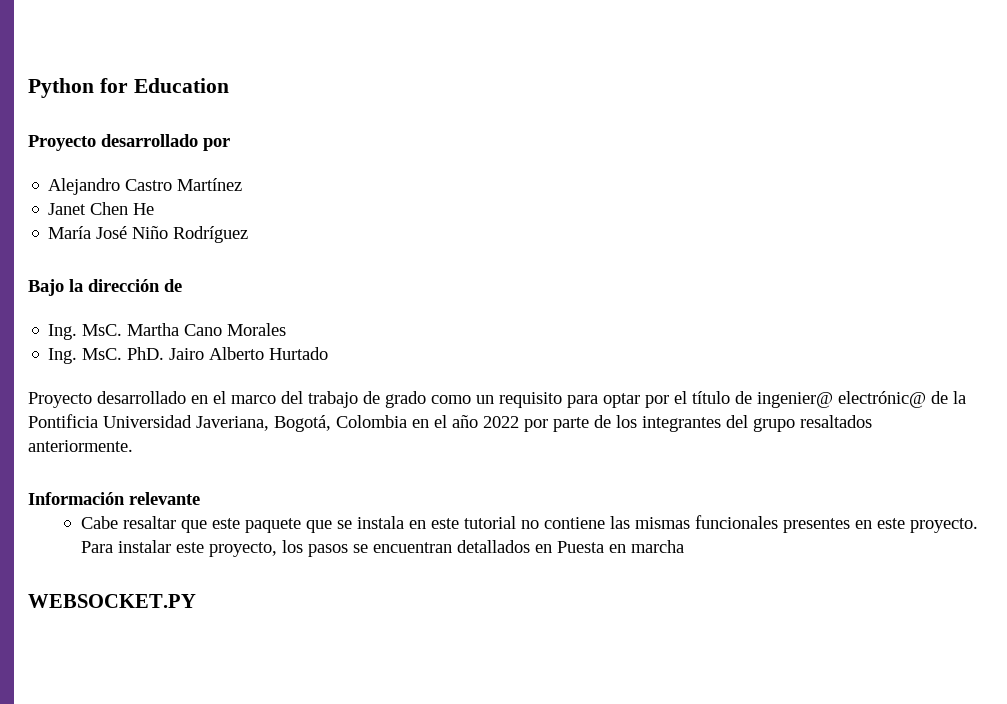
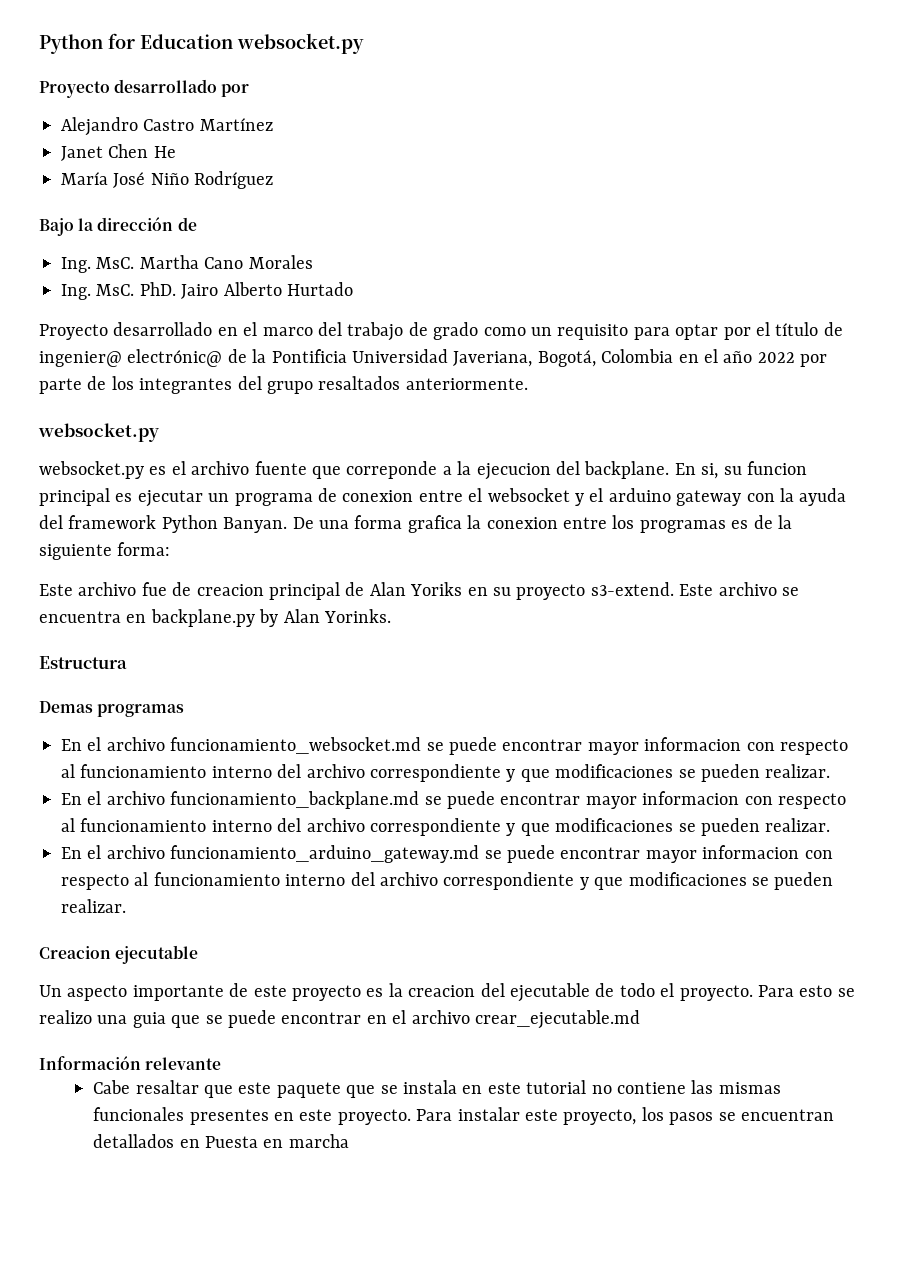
(229, 85) none -> [237,33,364,54] websocket.py
(133, 446) none -> [38,423,159,442] [39,461,807,480] [39,488,847,507] [39,515,792,533] [39,542,171,560] [39,582,799,600] [39,609,391,627] [39,656,127,669] [39,701,185,717] [61,737,848,755] [61,764,831,782] [61,791,846,809] [61,818,831,836] [61,845,833,863] [61,872,834,890] [61,899,126,913] [39,945,199,964] [39,983,855,1002] [39,1010,640,1029] // websocket.py // websocket.py es el archivo fuente que correponde a la ejecucion del backplane. En si, su funcion principal es ejecutar un programa de conexion entre el websocket y el arduino gateway con la ayuda del framework Python Banyan. De una forma grafica la conexion entre los programas es de la siguiente forma: // Este archivo fue de creacion principal de Alan Yoriks en su proyecto s3-extend. Este archivo se encuentra en backplane.py by Alan Yorinks. // Estructura // Demas programas // En el archivo funcionamiento_websocket.md se puede encontrar mayor informacion con respecto al funcionamiento interno del archivo correspondiente y que modificaciones se pueden realizar. // En el archivo funcionamiento_backplane.md se puede encontrar mayor informacion con respecto al funcionamiento interno del archivo correspondiente y que modificaciones se pueden realizar. // En el archivo funcionamiento_arduino_gateway.md se puede encontrar mayor informacion con respecto al funcionamiento interno del archivo correspondiente y que modificaciones se pueden realizar. // Creacion ejecutable // Un aspecto importante de este proyecto es la creacion del ejecutable de todo el proyecto. Para esto se realizo una guia que se puede encontrar en el archivo crear_ejecutable.md
[28,594,196,608] // WEBSOCKET.PY -> (349, 1141) none

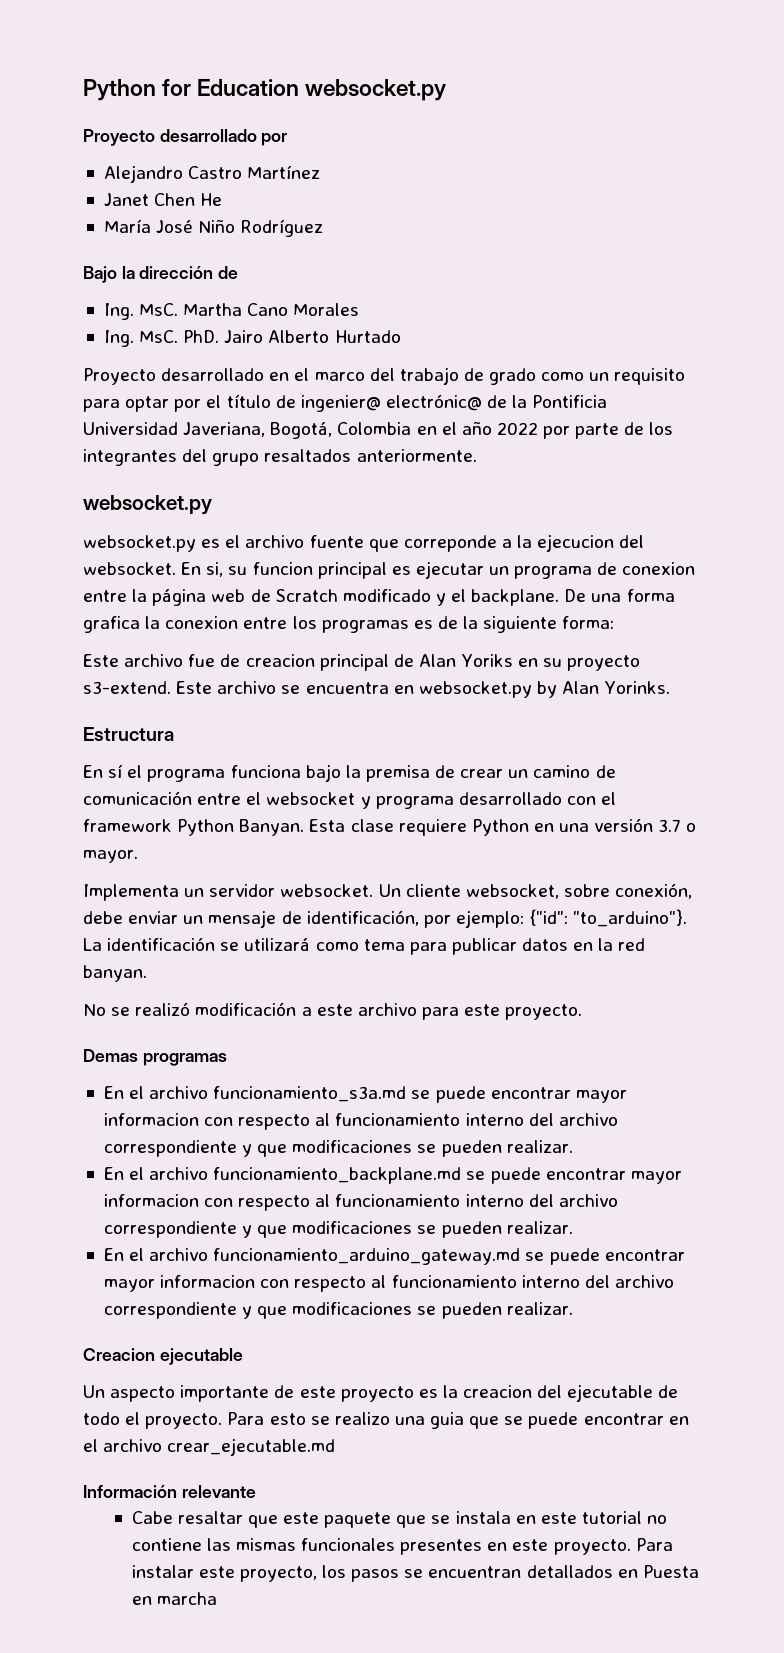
[584,461,670,479] backplane. -> [83,562,176,575] websocket.
[468,488,847,506] [39,515,288,533] el websocket y el arduino gateway con la ayuda del framework Python Banyan. -> [132,589,560,606] la página web de Scratch modificado y el backplane.
[150,609,255,627] backplane.py -> [418,681,532,698] websocket.py
(127, 662) none -> [83,764,616,782] [83,791,617,809] [83,818,697,836] [83,850,138,863] [83,883,693,901] [83,909,688,928] [83,937,646,955] [83,965,147,982] [83,1002,583,1020] // En sí el programa funciona bajo la premisa de crear un camino de comunicación entre el websocket y programa desarrollado con el framework Python Banyan. Esta clase requiere Python en una versión 3.7 o mayor. // Implementa un servidor websocket. Un cliente websocket, sobre conexión, debe enviar un mensaje de identificación, por ejemplo: {"id": "to_arduino"}. La identificación se utilizará como tema para publicar datos en la red banyan. // No se realizó modificación a este archivo para este proyecto.
[170,737,422,754] funcionamiento_websocket.md -> [213,1086,407,1102] funcionamiento_s3a.md

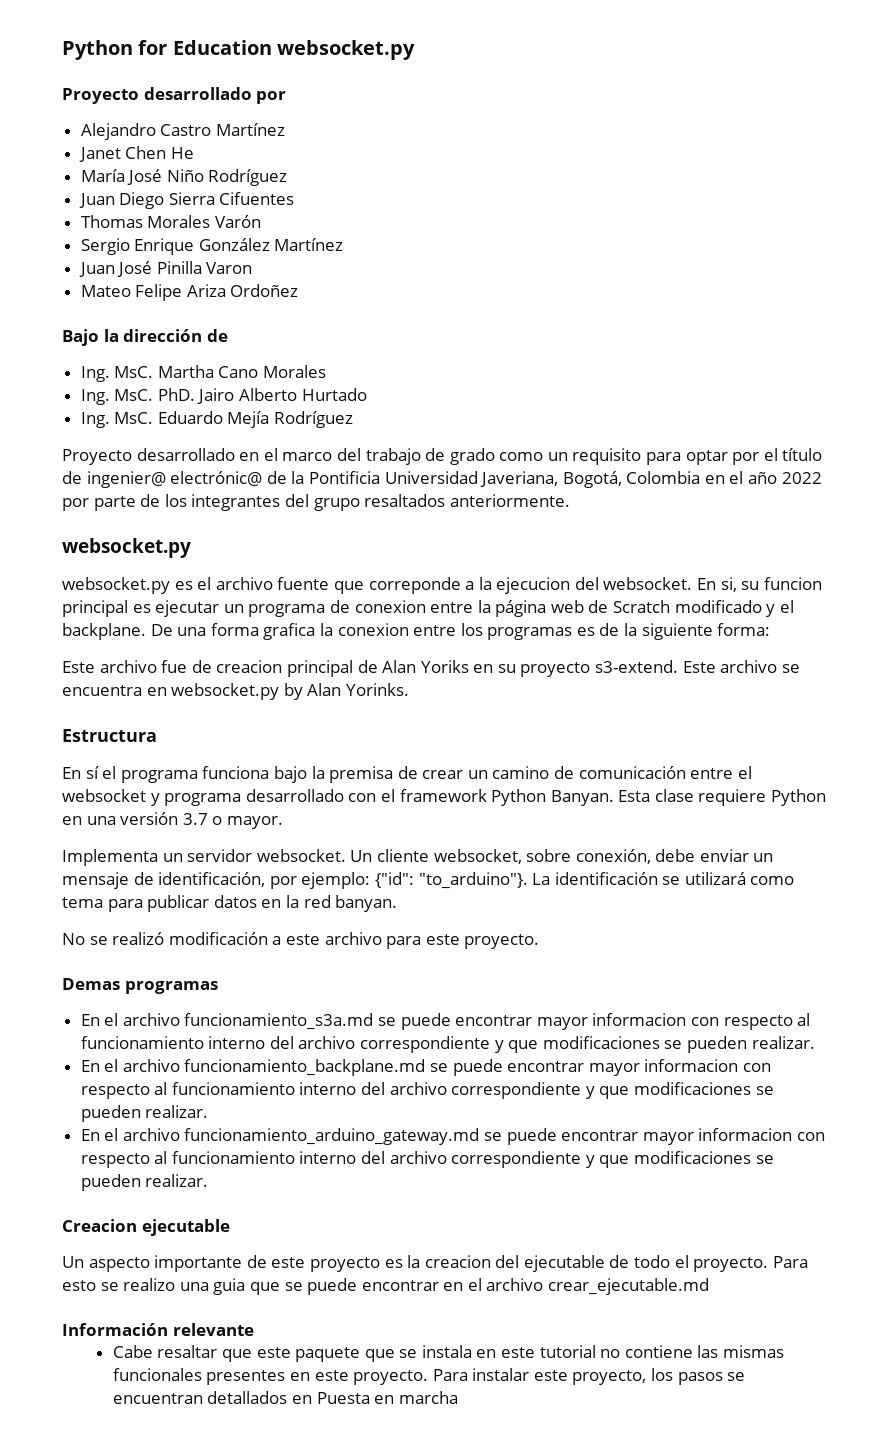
(324, 228) none -> [78,192,295,209] [80,215,261,228] [80,238,344,255] [78,261,253,277] [80,284,299,301] // Juan Diego Sierra Cifuentes // Thomas Morales Varón // Sergio Enrique González Martínez // Juan José Pinilla Varon // Mateo Felipe Ariza Ordoñez
(401, 336) none -> [80,411,354,428] // Ing. MsC. Eduardo Mejía Rodríguez

